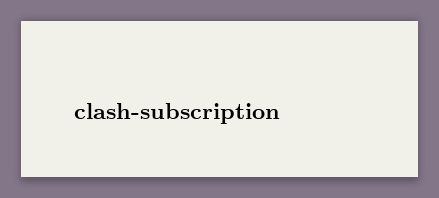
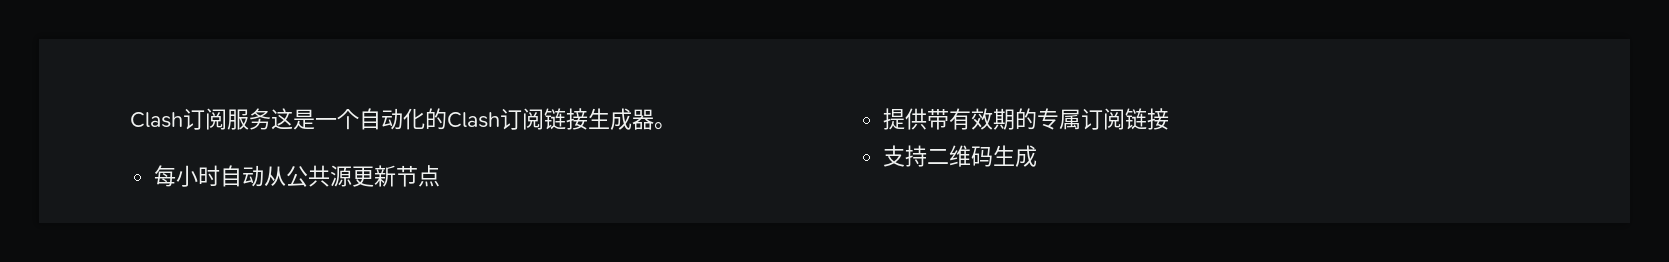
[74,103,280,124] clash-subscription -> [130,108,676,130] [154,165,441,187] [883,108,1170,130] [883,145,1038,167] Clash订阅服务这是一个自动化的Clash订阅链接生成器。 // 每小时自动从公共源更新节点 // 提供带有效期的专属订阅链接 // 支持二维码生成

